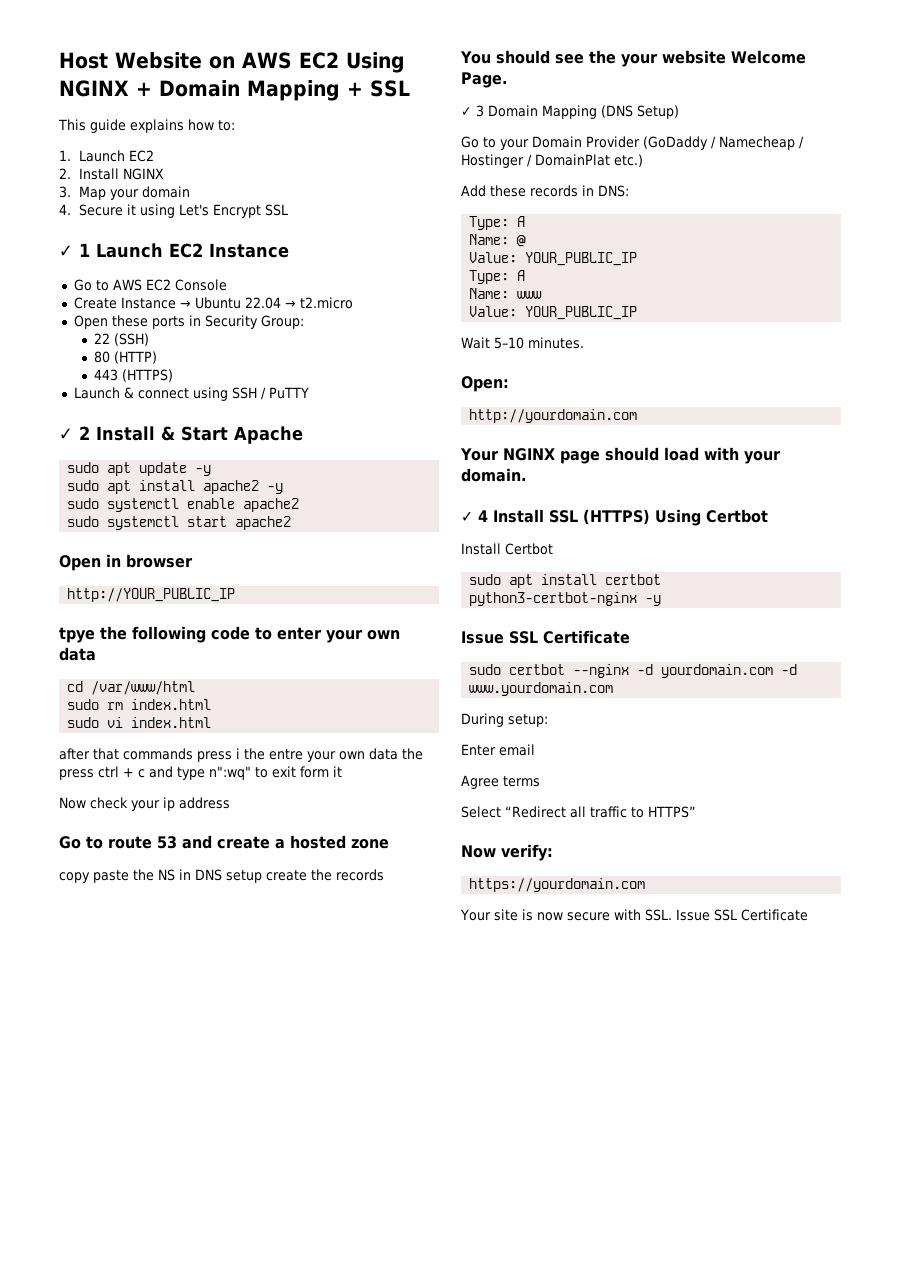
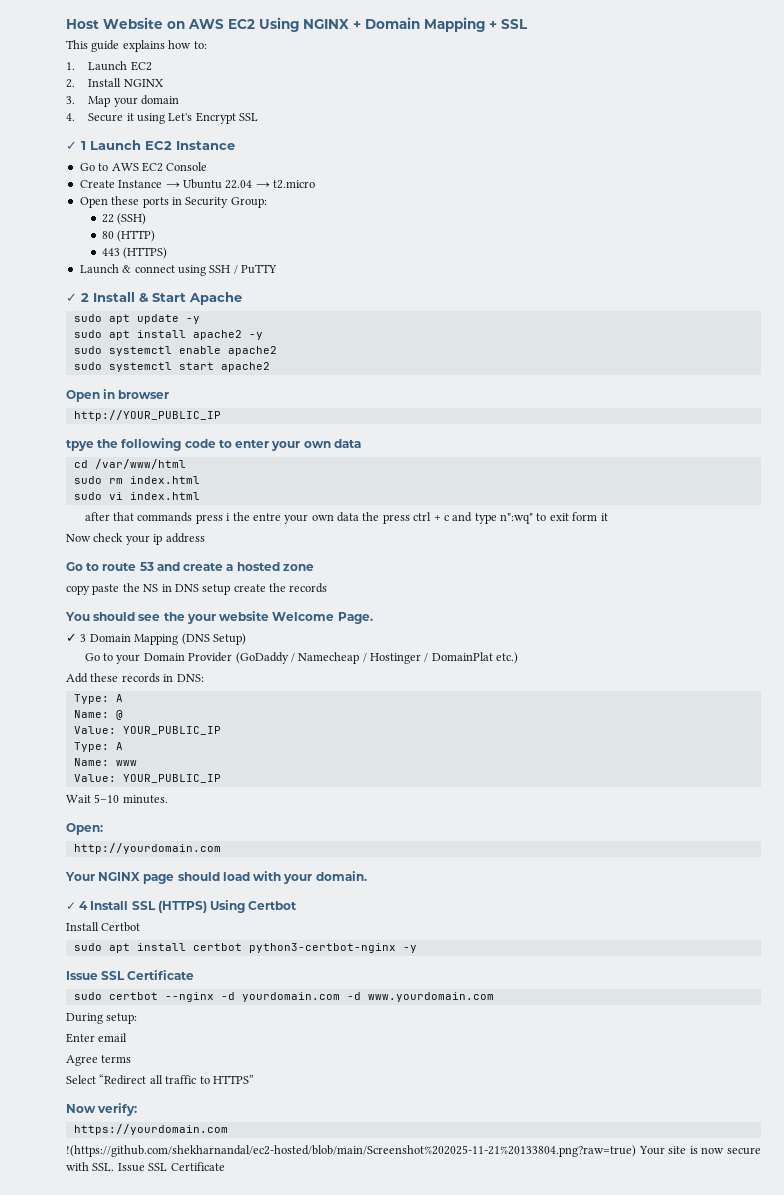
(646, 885) none -> [66,1145,636,1157] !(https://github.com/shekharnandal/ec2-hosted/blob/main/Screenshot%202025-11-21%20133804.png?raw=true)

